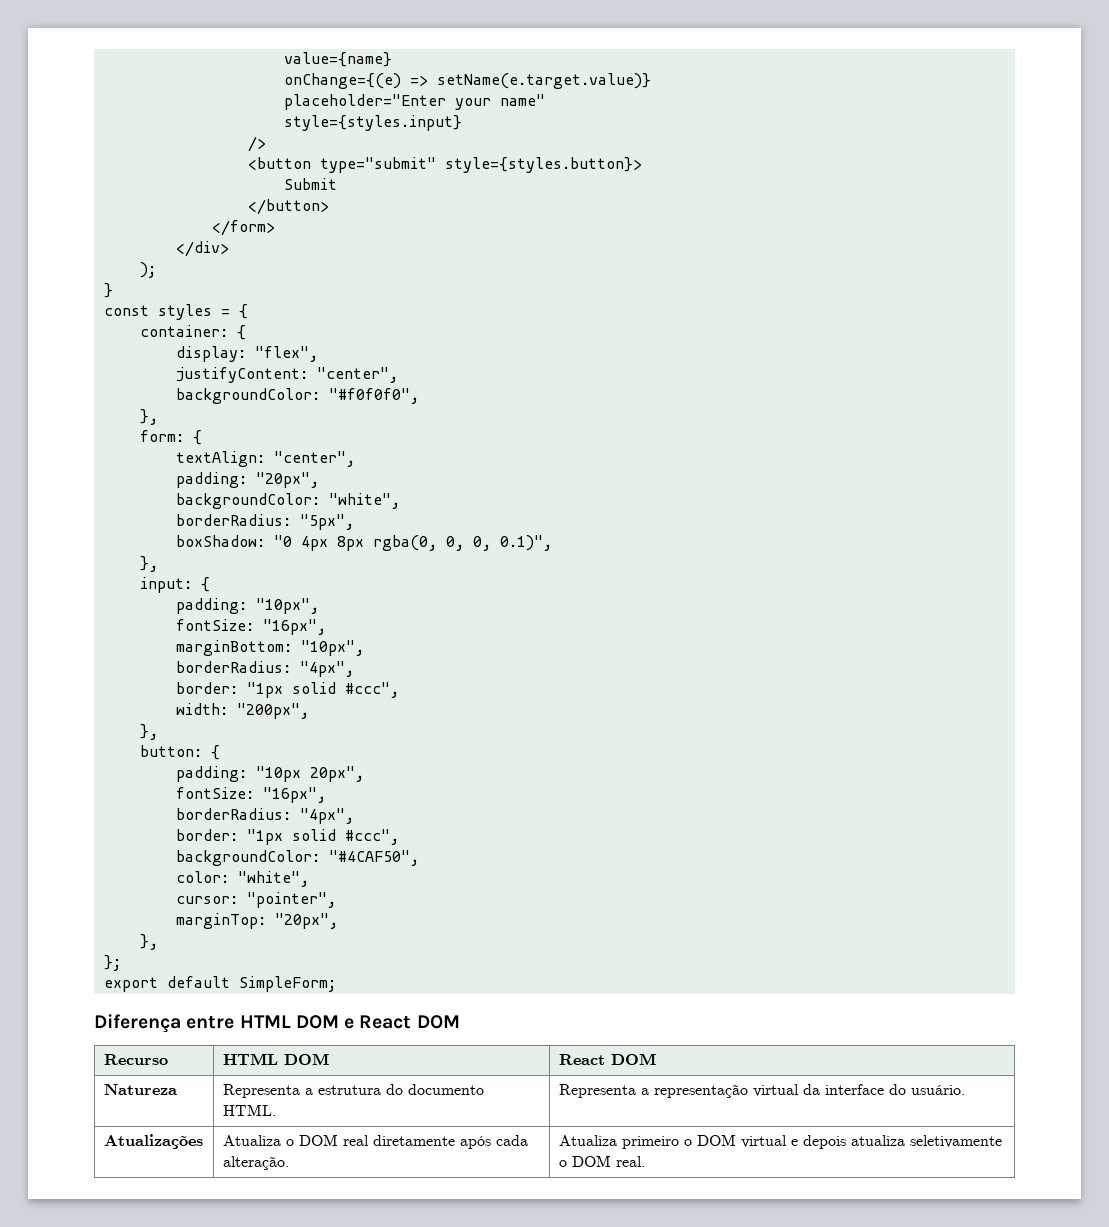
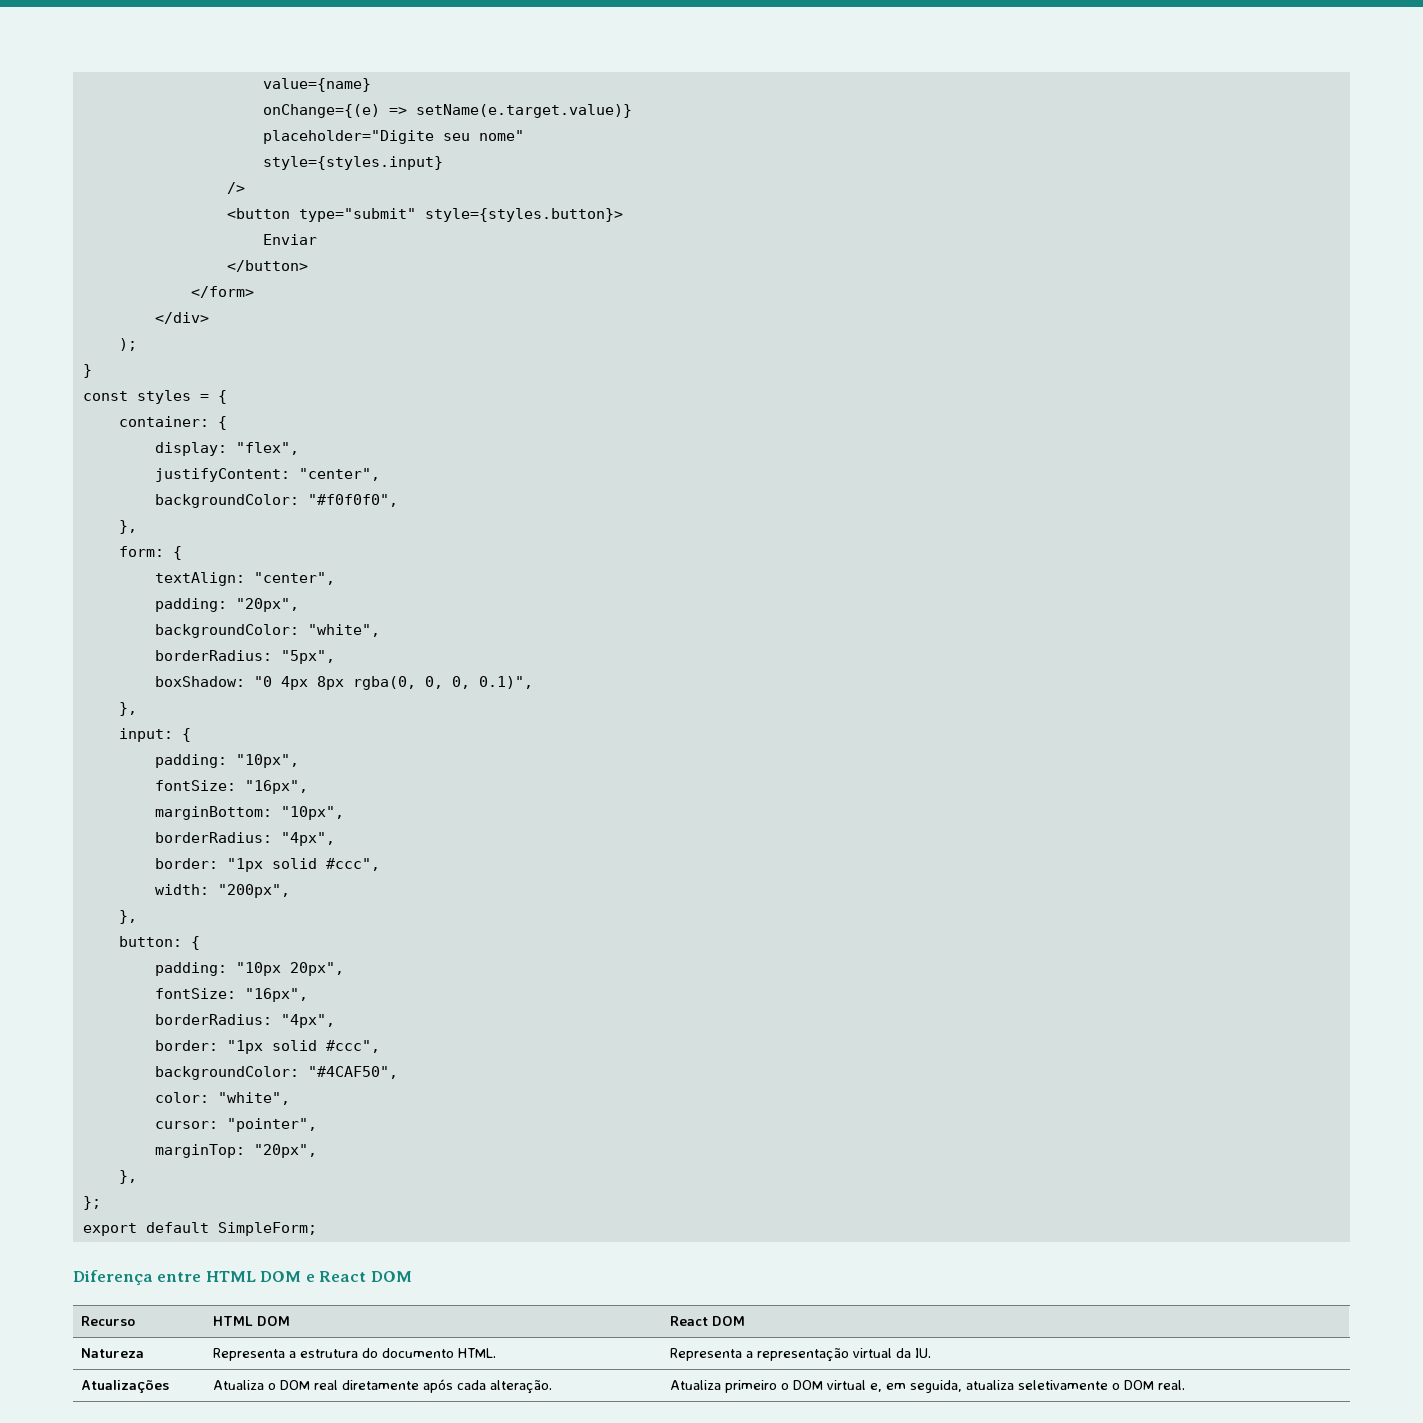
[283,94,545,110] placeholder="Enter your name" -> [262,130,524,144] placeholder="Digite seu nome"
[283,178,337,190] Submit -> [262,234,317,245] Enviar
[824,1084,965,1095] interface do usuário. -> [914,1348,931,1358] IU.
[790,1135,846,1149] e depois -> [869,1380,962,1393] e, em seguida,

